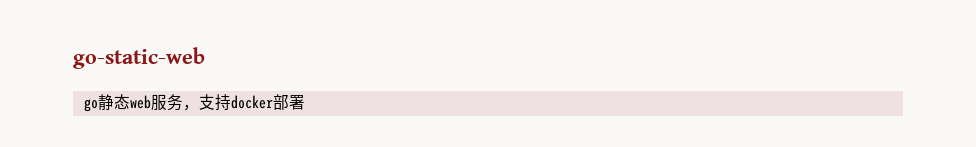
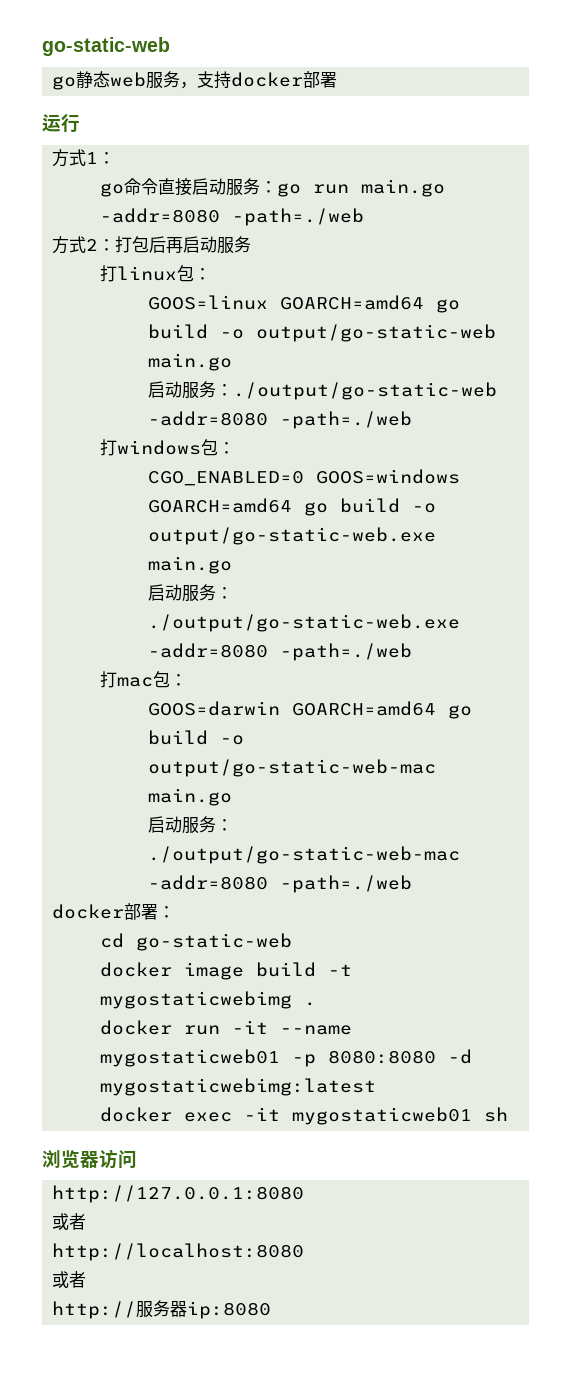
(305, 102) none -> [42,114,80,133] [52,149,116,167] [100,178,446,197] [100,208,365,226] [52,236,252,254] [100,265,212,282] [148,295,461,313] [148,324,497,342] [148,353,233,371] [148,381,498,400] [148,411,413,429] [100,439,236,456] [148,469,461,486] [148,498,437,516] [148,527,437,545] [148,556,233,574] [148,584,234,602] [148,614,461,632] [148,643,413,661] [100,671,188,688] [148,701,473,719] [148,730,245,745] [148,759,437,777] [148,788,233,806] [148,816,234,834] [148,846,461,864] [148,875,413,893] [52,903,176,920] [100,933,293,951] [100,962,353,980] [100,991,317,1009] [100,1020,353,1035] [100,1049,473,1067] [100,1078,377,1096] [100,1107,509,1125] [42,1149,137,1169] [52,1185,305,1203] [52,1213,87,1230] [52,1243,305,1261] [52,1271,87,1288] [52,1300,272,1319] // 运行 // 方式1： // go命令直接启动服务：go run main.go -addr=8080 -path=./web // 方式2：打包后再启动服务 // 打linux包： // GOOS=linux GOARCH=amd64 go build -o output/go-static-web main.go // 启动服务：./output/go-static-web -addr=8080 -path=./web // 打windows包： // CGO_ENABLED=0 GOOS=windows GOARCH=amd64 go build -o output/go-static-web.exe main.go // 启动服务：./output/go-static-web.exe -addr=8080 -path=./web // 打mac包： // GOOS=darwin GOARCH=amd64 go build -o output/go-static-web-mac main.go // 启动服务：./output/go-static-web-mac -addr=8080 -path=./web // docker部署： // cd go-static-web // docker image build -t mygostaticwebimg . // docker run -it --name mygostaticweb01 -p 8080:8080 -d mygostaticwebimg:latest // docker exec -it mygostaticweb01 sh // 浏览器访问 // http://127.0.0.1:8080 // 或者 // http://localhost:8080 // 或者 // http://服务器ip:8080

